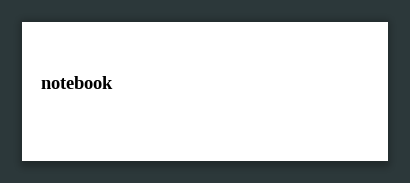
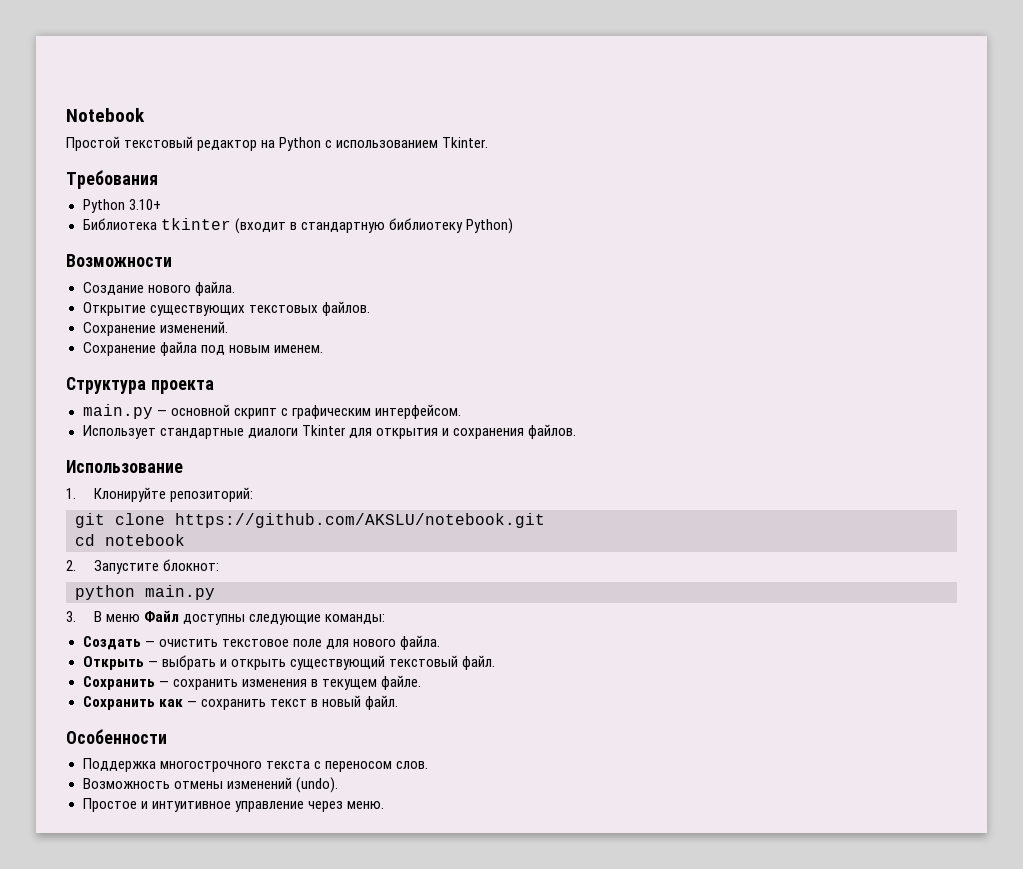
[41,76,113,89] notebook -> [66,108,145,122] [66,136,489,151] [66,170,158,189] [82,199,161,213] [82,218,513,234] [66,254,172,267] [82,281,235,296] [82,301,370,316] [82,321,228,336] [82,341,323,356] [66,377,214,394] [82,404,461,419] [82,424,576,439] [66,460,183,473] [66,487,253,502] [75,513,545,528] [75,534,185,546] [66,559,219,574] [75,585,215,600] [66,610,386,625] [82,635,440,650] [82,655,495,670] [82,675,421,690] [82,695,398,710] [66,729,167,744] [82,758,428,772] [82,777,338,793] [82,798,384,812] Notebook // Простой текстовый редактор на Python с использованием Tkinter. // Требования // Python 3.10+ // Библиотека tkinter (входит в стандартную библиотеку Python) // Возможности // Создание нового файла. // Открытие существующих текстовых файлов. // Сохранение изменений. // Сохранение файла под новым именем. // Структура проекта // main.py — основной скрипт с графическим интерфейсом. // Использует стандартные диалоги Tkinter для открытия и сохранения файлов. // Использование // 1. Клонируйте репозиторий: // git clone https://github.com/AKSLU/notebook.git // cd notebook // 2. Запустите блокнот: // python main.py // 3. В меню Файл доступны следующие команды: // Создать — очистить текстовое поле для нового файла. // Открыть — выбрать и открыть существующий текстовый файл. // Сохранить — сохранить изменения в текущем файле. // Сохранить как — сохранить текст в новый файл. // Особенности // Поддержка многострочного текста с переносом слов. // Возможность отмены изменений (undo). // Простое и интуитивное управление через меню.

